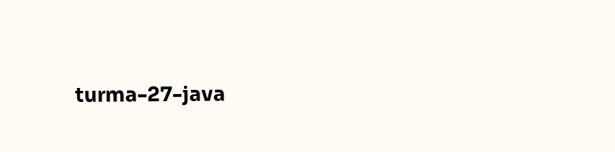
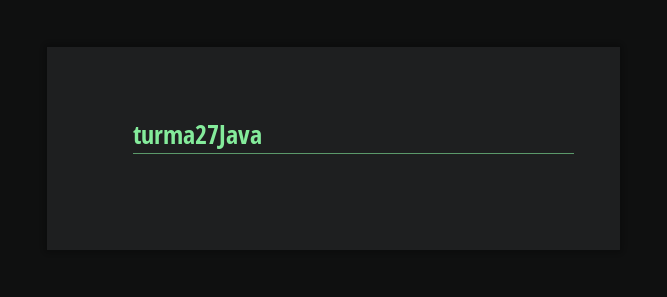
[75,84,226,107] turma-27-java -> [133,125,262,149] turma27Java

